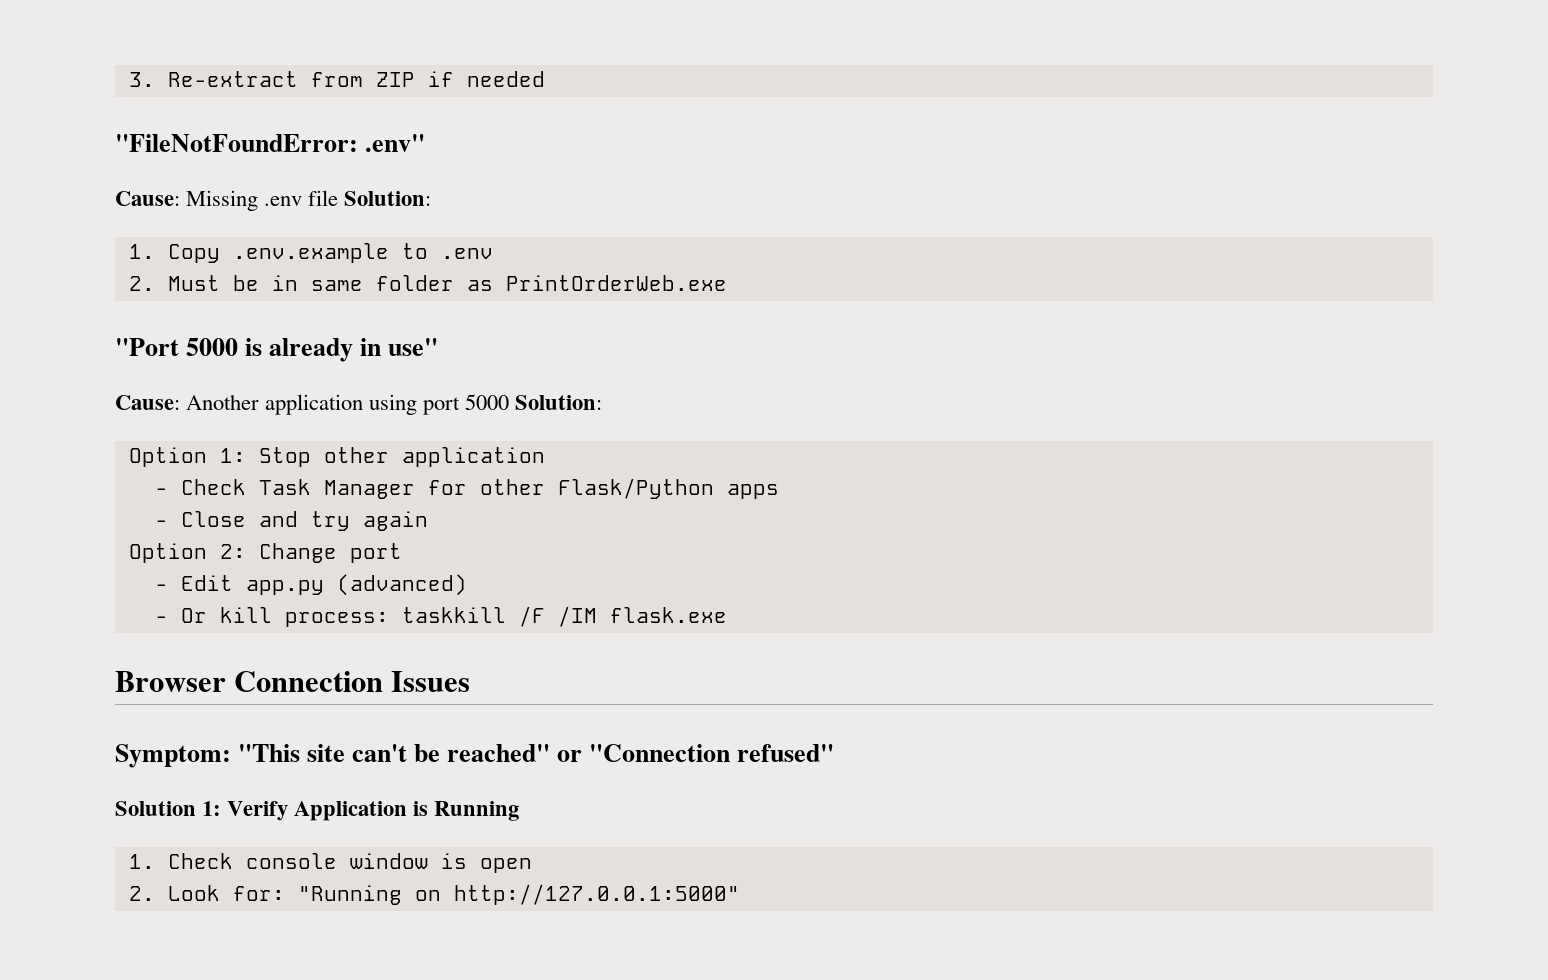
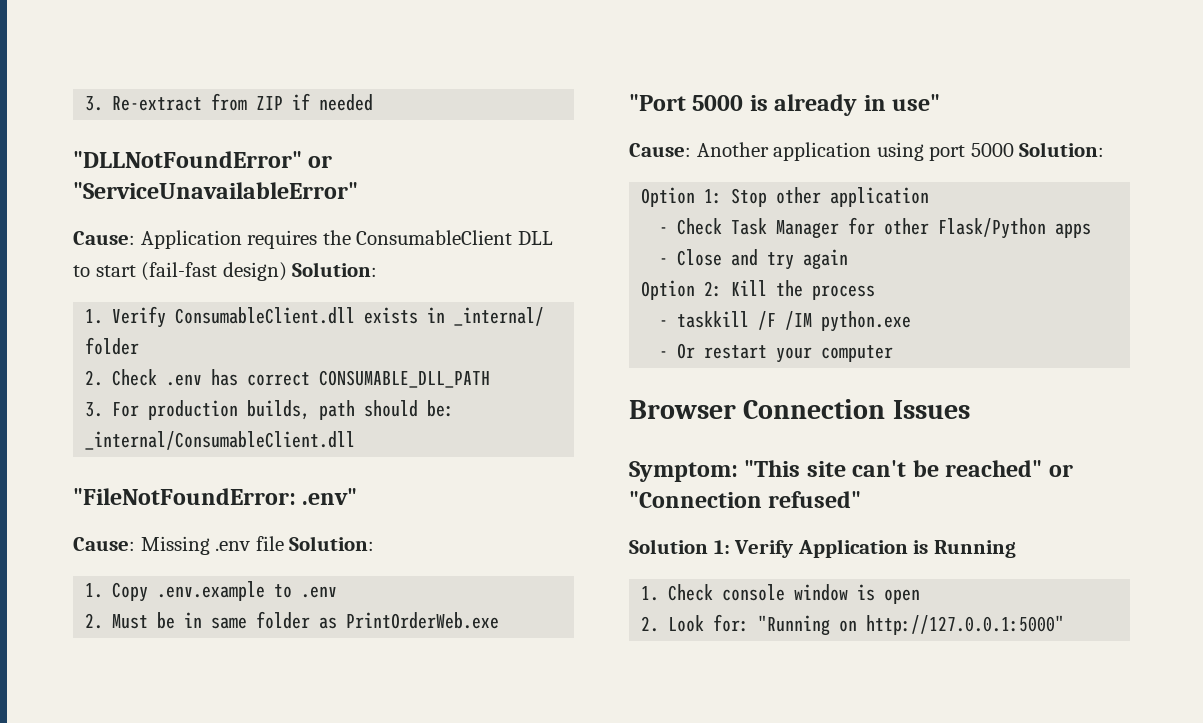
(545, 79) none -> [73,151,333,168] [73,182,358,199] [73,230,553,249] [73,262,378,281] [85,306,545,328] [85,337,140,355] [85,369,491,388] [85,400,455,420] [85,431,356,450] // "DLLNotFoundError" or "ServiceUnavailableError" // Cause: Application requires the ConsumableClient DLL to start (fail-fast design) Solution: // 1. Verify ConsumableClient.dll exists in _internal/ folder // 2. Check .env has correct CONSUMABLE_DLL_PATH // 3. For production builds, path should be: _internal/ConsumableClient.dll
[258,543,402,563] [154,574,467,596] [154,606,727,627] Change port // - Edit app.py (advanced) // - Or kill process: taskkill /F /IM flask.exe -> [731,280,876,300] [659,311,912,332] [659,343,894,363] Kill the process // - taskkill /F /IM python.exe // - Or restart your computer

